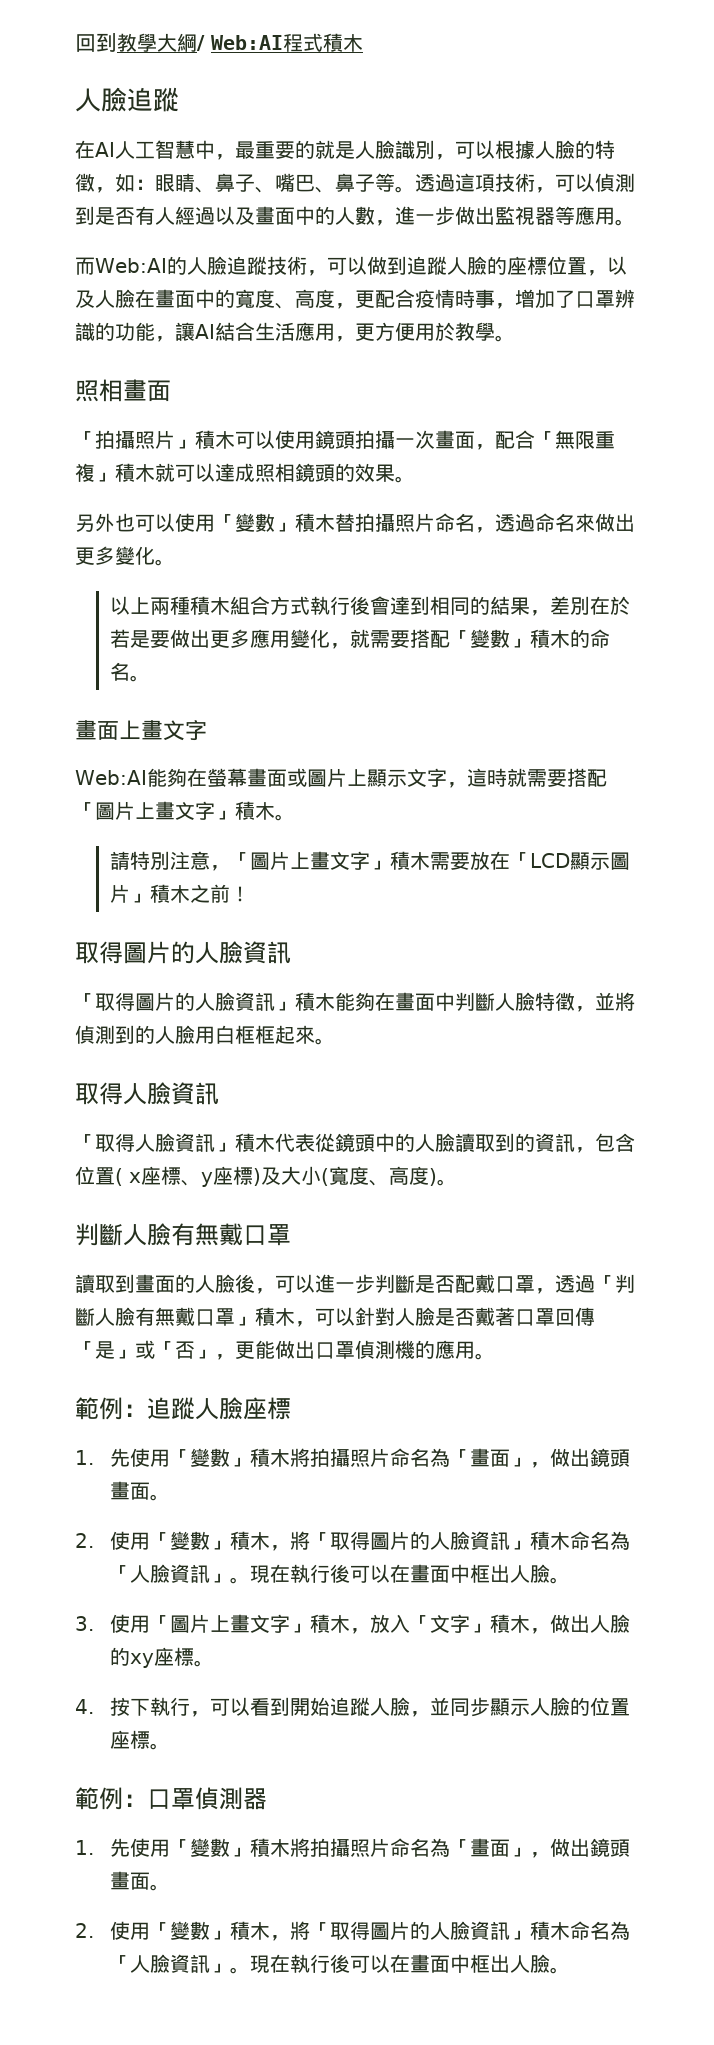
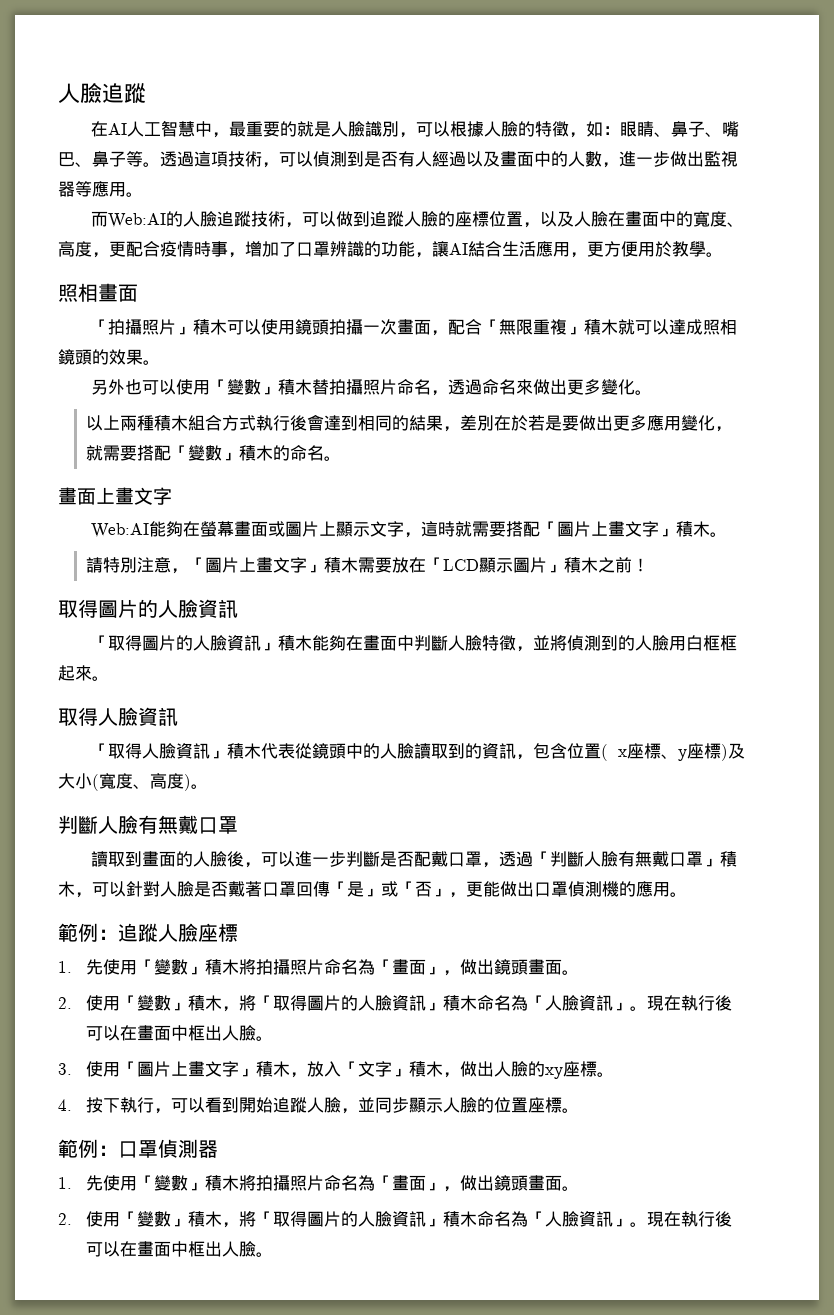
[75,33,363,52] 回到教學大綱/ Web:AI程式積木 // -> (58, 93) none

